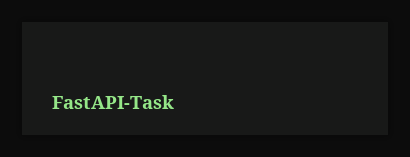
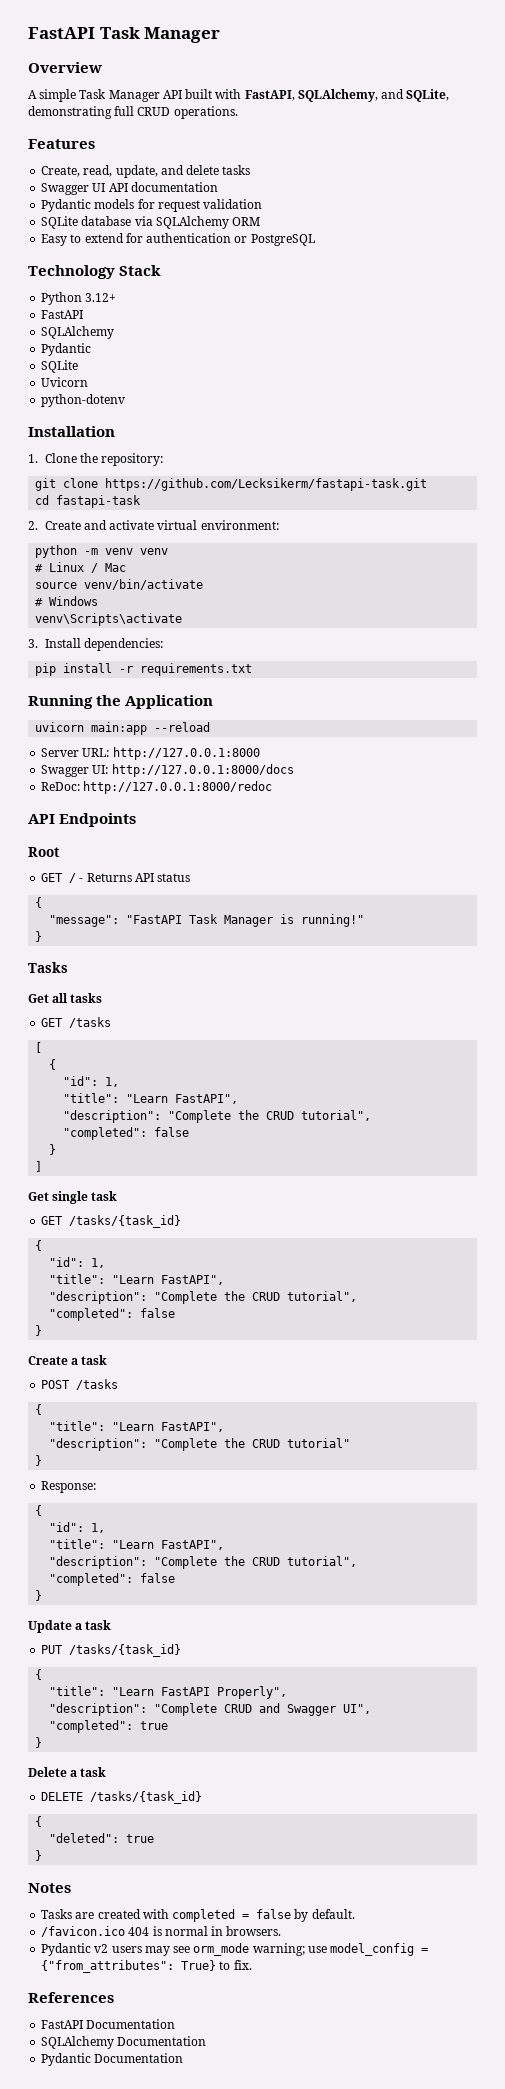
[52,95,174,109] FastAPI-Task -> [28,27,221,43] [28,62,102,73] [28,89,450,102] [28,106,238,119] [28,139,95,149] [41,165,251,178] [41,182,218,195] [41,199,263,212] [41,216,261,229] [41,233,315,246] [28,265,162,279] [41,292,117,305] [41,310,84,319] [41,326,115,339] [41,343,92,356] [41,360,79,373] [41,377,89,387] [41,394,126,407] [28,426,115,437] [28,453,164,466] [35,478,428,491] [35,495,142,508] [28,520,279,530] [35,545,169,558] [35,562,127,573] [35,579,204,590] [35,596,99,606] [35,613,183,626] [28,638,163,651] [35,663,253,676] [28,695,214,709] [35,722,211,735] [41,747,260,760] [41,764,294,777] [41,781,273,794] [28,813,137,827] [28,847,60,857] [41,873,191,883] [35,897,43,908] [49,914,365,927] [35,931,43,942] [28,962,68,973] [28,993,103,1003] [41,1017,112,1028] [35,1042,43,1053] [49,1059,57,1070] [63,1076,120,1087] [63,1093,239,1104] [63,1110,372,1123] [63,1127,190,1140] [49,1144,57,1155] [35,1161,43,1172] [28,1191,118,1204] [41,1215,182,1228] [35,1240,43,1251] [49,1257,106,1268] [49,1274,225,1285] [49,1291,358,1304] [49,1308,176,1321] [35,1325,43,1336] [28,1355,108,1365] [41,1379,119,1390] [35,1404,43,1415] [49,1421,225,1432] [49,1438,351,1451] [35,1455,43,1466] [41,1481,97,1493] [35,1505,43,1516] [49,1522,106,1533] [49,1539,225,1550] [49,1556,358,1569] [49,1573,176,1586] [35,1590,43,1601] [28,1620,112,1633] [41,1644,182,1657] [35,1669,43,1680] [49,1686,288,1699] [49,1703,372,1716] [49,1720,169,1733] [35,1737,43,1748] [28,1767,107,1777] [41,1791,203,1804] [35,1816,43,1827] [49,1833,155,1843] [35,1850,43,1861] [28,1883,71,1893] [41,1909,355,1922] [41,1926,282,1937] [41,1943,429,1956] [41,1960,252,1973] [28,1992,114,2003] [41,2019,176,2029] [41,2036,207,2049] [41,2053,184,2066] FastAPI Task Manager // Overview // A simple Task Manager API built with FastAPI, SQLAlchemy, and SQLite, demonstrating full CRUD operations. // Features // Create, read, update, and delete tasks // Swagger UI API documentation // Pydantic models for request validation // SQLite database via SQLAlchemy ORM // Easy to extend for authentication or PostgreSQL // Technology Stack // Python 3.12+ // FastAPI // SQLAlchemy // Pydantic // SQLite // Uvicorn // python-dotenv // Installation // 1. Clone the repository: // git clone https://github.com/Lecksikerm/fastapi-task.git // cd fastapi-task // 2. Create and activate virtual environment: // python -m venv venv // # Linux / Mac // source venv/bin/activate // # Windows // venv\Scripts\activate // 3. Install dependencies: // pip install -r requirements.txt // Running the Application // uvicorn main:app --reload // Server URL: http://127.0.0.1:8000 // Swagger UI: http://127.0.0.1:8000/docs // ReDoc: http://127.0.0.1:8000/redoc // API Endpoints // Root // GET / - Returns API status // { // "message": "FastAPI Task Manager is running!" // } // Tasks // Get all tasks // GET /tasks // [ // { // "id": 1, // "title": "Learn FastAPI", // "description": "Complete the CRUD tutorial", // "completed": false // } // ] // Get single task // GET /tasks/{task_id} // { // "id": 1, // "title": "Learn FastAPI", // "description": "Complete the CRUD tutorial", // "completed": false // } // Create a task // POST /tasks // { // "title": "Learn FastAPI", // "description": "Complete the CRUD tutorial" // } // Response: // { // "id": 1, // "title": "Learn FastAPI", // "description": "Complete the CRUD tutorial", // "completed": false // } // Update a task // PUT /tasks/{task_id} // { // "title": "Learn FastAPI Properly", // "description": "Complete CRUD and Swagger UI", // "completed": true // } // Delete a task // DELETE /tasks/{task_id} // { // "deleted": true // } // Notes // Tasks are created with completed = false by default. // /favicon.ico 404 is normal in browsers. // Pydantic v2 users may see orm_mode warning; use model_config = {"from_attributes": True} to fix. // References // FastAPI Documentation // SQLAlchemy Documentation // Pydantic Documentation

